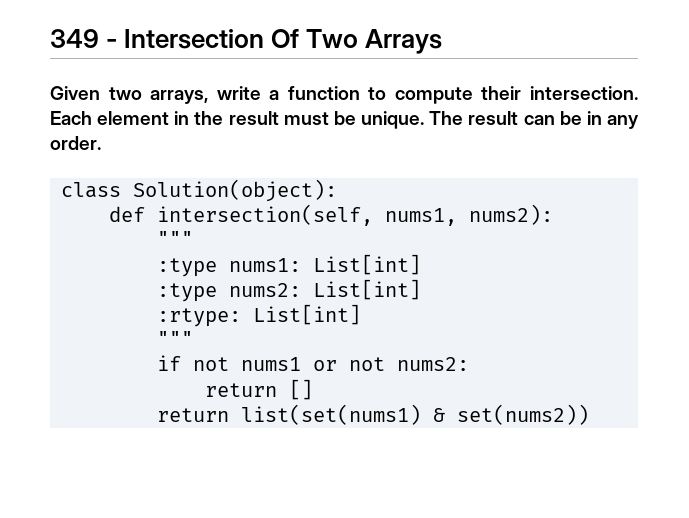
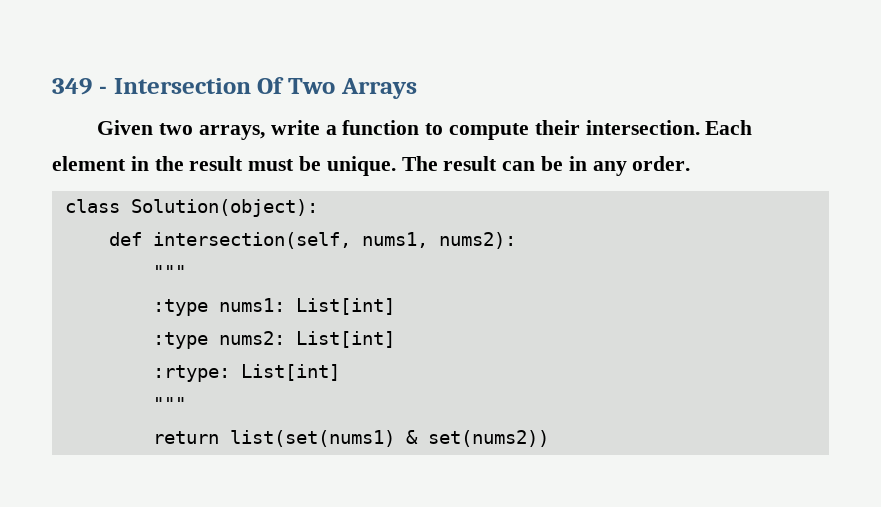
[157,355,470,371] [205,379,314,400] // if not nums1 or not nums2: // return [] -> (186, 404) none

